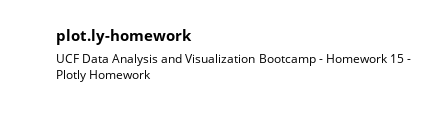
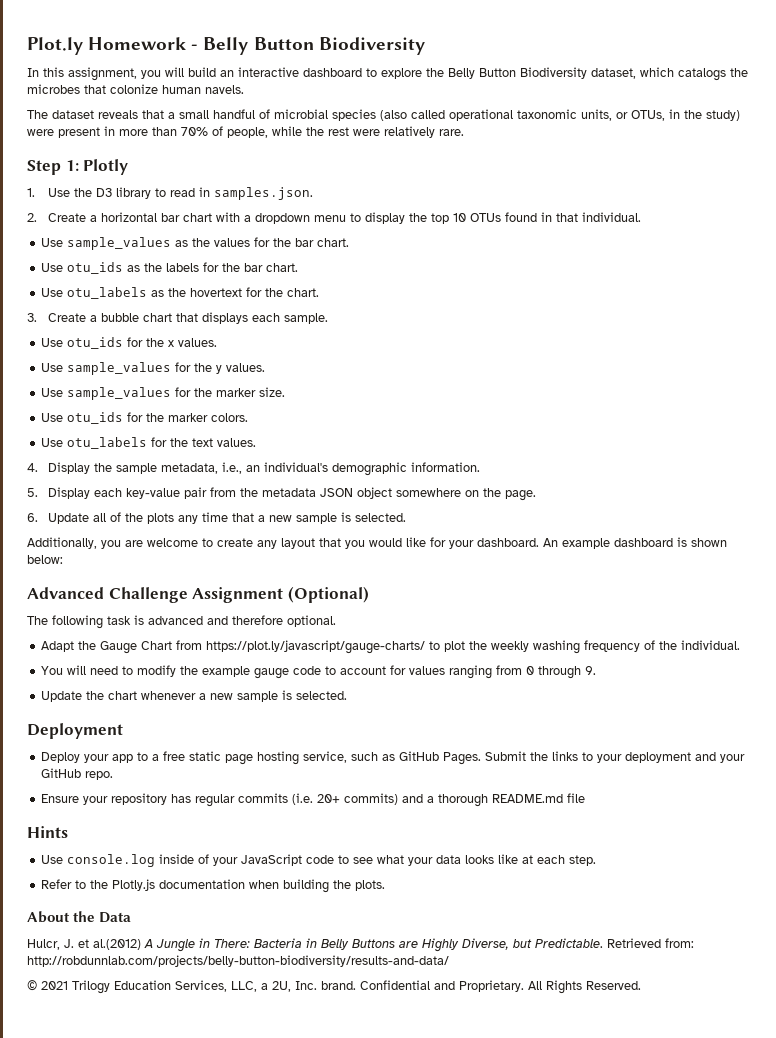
[56,29,192,45] [56,54,411,66] [56,70,152,82] plot.ly-homework // UCF Data Analysis and Visualization Bootcamp - Homework 15 - Plotly Homework -> [27,37,425,55] [27,67,748,81] [27,84,244,94] [27,109,740,121] [27,126,464,138] [27,159,129,175] [27,187,313,200] [27,212,641,224] [41,237,350,250] [41,262,299,274] [41,287,320,299] [27,312,328,324] [41,337,218,349] [41,362,266,375] [41,387,286,400] [41,412,249,424] [41,437,257,449] [27,462,480,476] [27,487,536,501] [27,512,406,524] [27,537,727,549] [27,555,63,564] [27,586,369,603] [27,615,336,629] [41,640,741,654] [41,665,597,679] [41,690,348,702] [27,723,123,739] [41,751,746,765] [41,768,114,780] [41,793,586,807] [27,826,68,838] [41,854,597,867] [41,879,386,893] [27,911,132,923] [27,938,694,952] [27,955,449,967] [27,980,641,994] Plot.ly Homework - Belly Button Biodiversity // In this assignment, you will build an interactive dashboard to explore the Belly Button Biodiversity dataset, which catalogs the microbes that colonize human navels. // The dataset reveals that a small handful of microbial species (also called operational taxonomic units, or OTUs, in the study) were present in more than 70% of people, while the rest were relatively rare. // Step 1: Plotly // 1. Use the D3 library to read in samples.json. // 2. Create a horizontal bar chart with a dropdown menu to display the top 10 OTUs found in that individual. // Use sample_values as the values for the bar chart. // Use otu_ids as the labels for the bar chart. // Use otu_labels as the hovertext for the chart. // 3. Create a bubble chart that displays each sample. // Use otu_ids for the x values. // Use sample_values for the y values. // Use sample_values for the marker size. // Use otu_ids for the marker colors. // Use otu_labels for the text values. // 4. Display the sample metadata, i.e., an individual's demographic information. // 5. Display each key-value pair from the metadata JSON object somewhere on the page. // 6. Update all of the plots any time that a new sample is selected. // Additionally, you are welcome to create any layout that you would like for your dashboard. An example dashboard is shown below: // Advanced Challenge Assignment (Optional) // The following task is advanced and therefore optional. // Adapt the Gauge Chart from https://plot.ly/javascript/gauge-charts/ to plot the weekly washing frequency of the individual. // You will need to modify the example gauge code to account for values ranging from 0 through 9. // Update the chart whenever a new sample is selected. // Deployment // Deploy your app to a free static page hosting service, such as GitHub Pages. Submit the links to your deployment and your GitHub repo. // Ensure your repository has regular commits (i.e. 20+ commits) and a thorough README.md file // Hints // Use console.log inside of your JavaScript code to see what your data looks like at each step. // Refer to the Plotly.js documentation when building the plots. // About the Data // Hulcr, J. et al.(2012) A Jungle in There: Bacteria in Belly Buttons are Highly Diverse, but Predictable. Retrieved from: http://robdunnlab.com/projects/belly-button-biodiversity/results-and-data/ // © 2021 Trilogy Education Services, LLC, a 2U, Inc. brand. Confidential and Proprietary. All Rights Reserved.

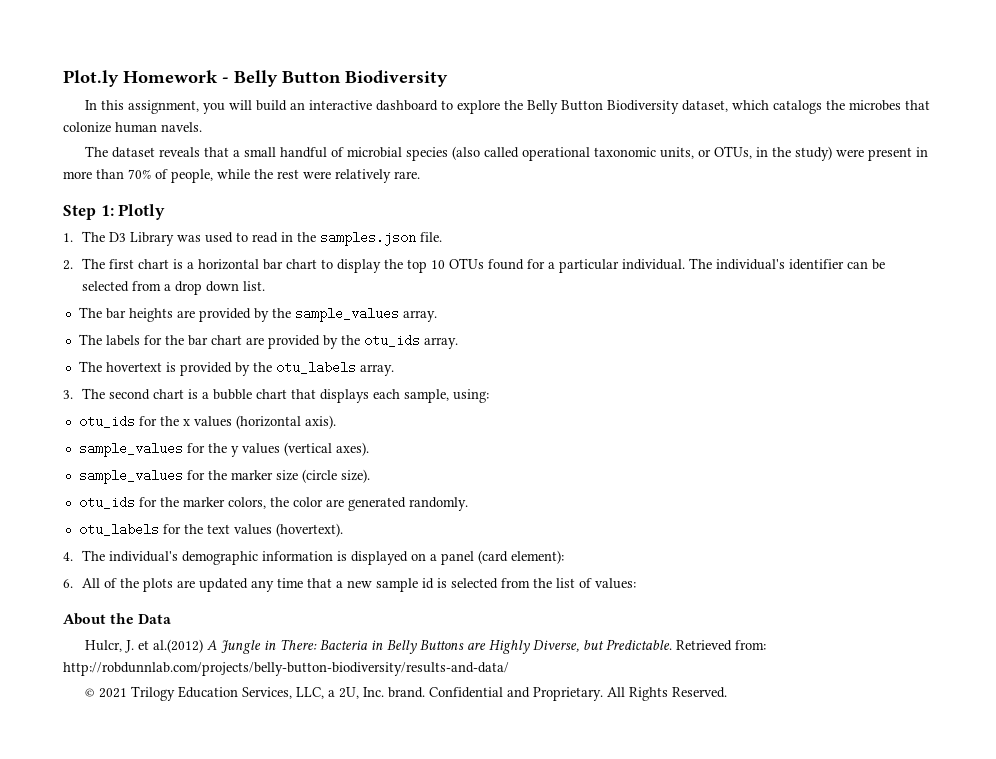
[47,187,313,200] [27,212,346,224] Use the D3 library to read in samples.json. // 2. Create a horizontal bar chart with a dropdown menu -> [82,231,443,246] [63,258,318,270] The D3 Library was used to read in the samples.json file. // 2. The first chart is a horizontal bar chart
[540,212,641,222] [41,237,350,250] [41,262,299,274] [41,287,320,299] [27,313,86,322] in that individual. // Use sample_values as the values for the bar chart. // Use otu_ids as the labels for the bar chart. // Use otu_labels as the hovertext for the chart. // 3. Create -> [527,258,886,273] [82,281,266,295] [78,307,437,322] [78,334,458,349] [78,361,394,376] [63,388,199,400] for a particular individual. The individual's identifier can be selected from a drop down list. // The bar heights are provided by the sample_values array. // The labels for the bar chart are provided by the otu_ids array. // The hovertext is provided by the otu_labels array. // 3. The second chart is
[283,313,328,324] [41,338,64,347] sample. // Use -> [404,389,490,403] sample, using: //
[178,338,218,347] [41,363,64,372] values. // Use -> [193,415,336,429] values (horizontal axis). //
[226,363,266,372] [41,388,64,397] values. // Use -> [241,442,369,456] values (vertical axes). //
[259,387,286,397] [41,413,64,422] size. // Use -> [275,469,370,483] size (circle size). //
[211,413,249,422] [41,438,64,447] colors. // Use -> [227,497,468,511] colors, the color are generated randomly. //
[217,438,257,447] values. -> [233,523,343,537] values (hovertext).
[47,462,480,476] [27,487,536,501] [27,513,106,524] Display the sample metadata, i.e., an individual's demographic information. // 5. Display each key-value pair from the metadata JSON object somewhere on the page. // 6. Update all -> [82,550,565,565] [63,578,101,588] The individual's demographic information is displayed on a panel (card element): // 6. All
(174, 518) none -> [177,578,249,592] are updated
[340,512,406,522] [27,537,727,549] [27,555,63,564] [27,586,369,603] [27,615,336,629] [41,640,741,654] [41,665,597,679] [41,690,348,702] [27,723,123,739] [41,751,746,765] [41,768,114,780] [41,793,586,807] [27,826,68,838] [41,854,597,867] [41,879,386,893] is selected. // Additionally, you are welcome to create any layout that you would like for your dashboard. An example dashboard is shown below: // Advanced Challenge Assignment (Optional) // The following task is advanced and therefore optional. // Adapt the Gauge Chart from https://plot.ly/javascript/gauge-charts/ to plot the weekly washing frequency of the individual. // You will need to modify the example gauge code to account for values ranging from 0 through 9. // Update the chart whenever a new sample is selected. // Deployment // Deploy your app to a free static page hosting service, such as GitHub Pages. Submit the links to your deployment and your GitHub repo. // Ensure your repository has regular commits (i.e. 20+ commits) and a thorough README.md file // Hints // Use console.log inside of your JavaScript code to see what your data looks like at each step. // Refer to the Plotly.js documentation when building the plots. -> [422,578,637,589] id is selected from the list of values:

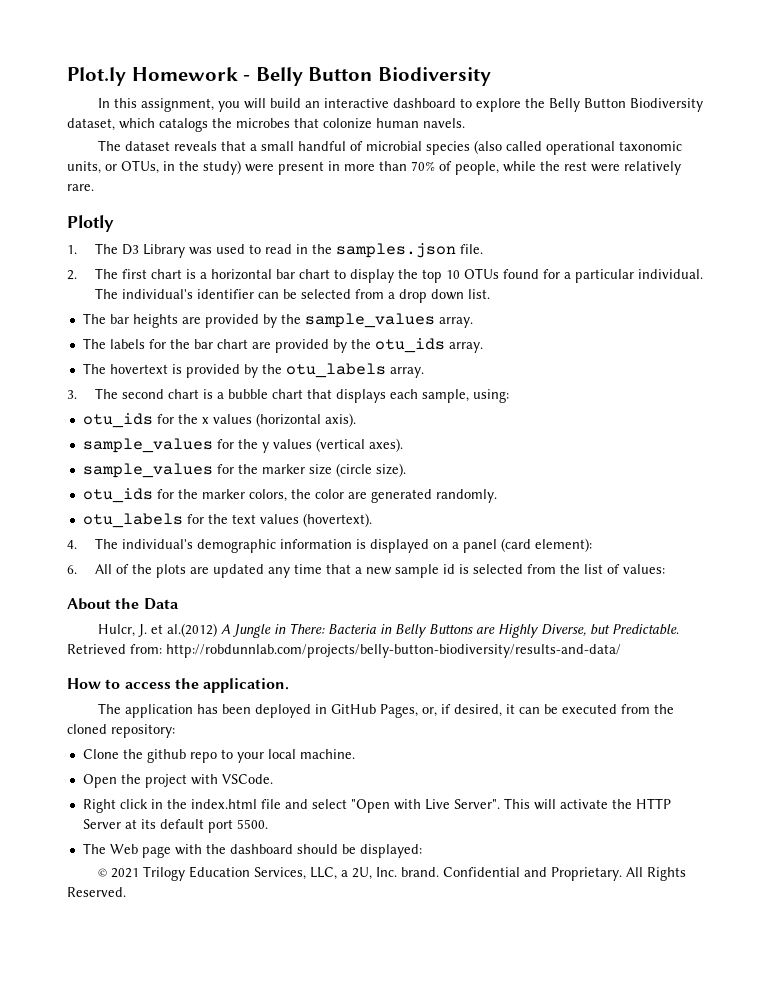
[63,205,114,220] Step 1: -> (94, 187) none
(509, 669) none -> [67,678,290,693] [97,703,674,718] [67,724,175,738] [82,749,355,763] [82,774,273,788] [82,798,671,813] [82,819,268,833] [82,843,422,858] // How to access the application. // The application has been deployed in GitHub Pages, or, if desired, it can be executed from the cloned repository: // Clone the github repo to your local machine. // Open the project with VSCode. // Right click in the index.html file and select "Open with Live Server". This will activate the HTTP Server at its default port 5500. // The Web page with the dashboard should be displayed:

